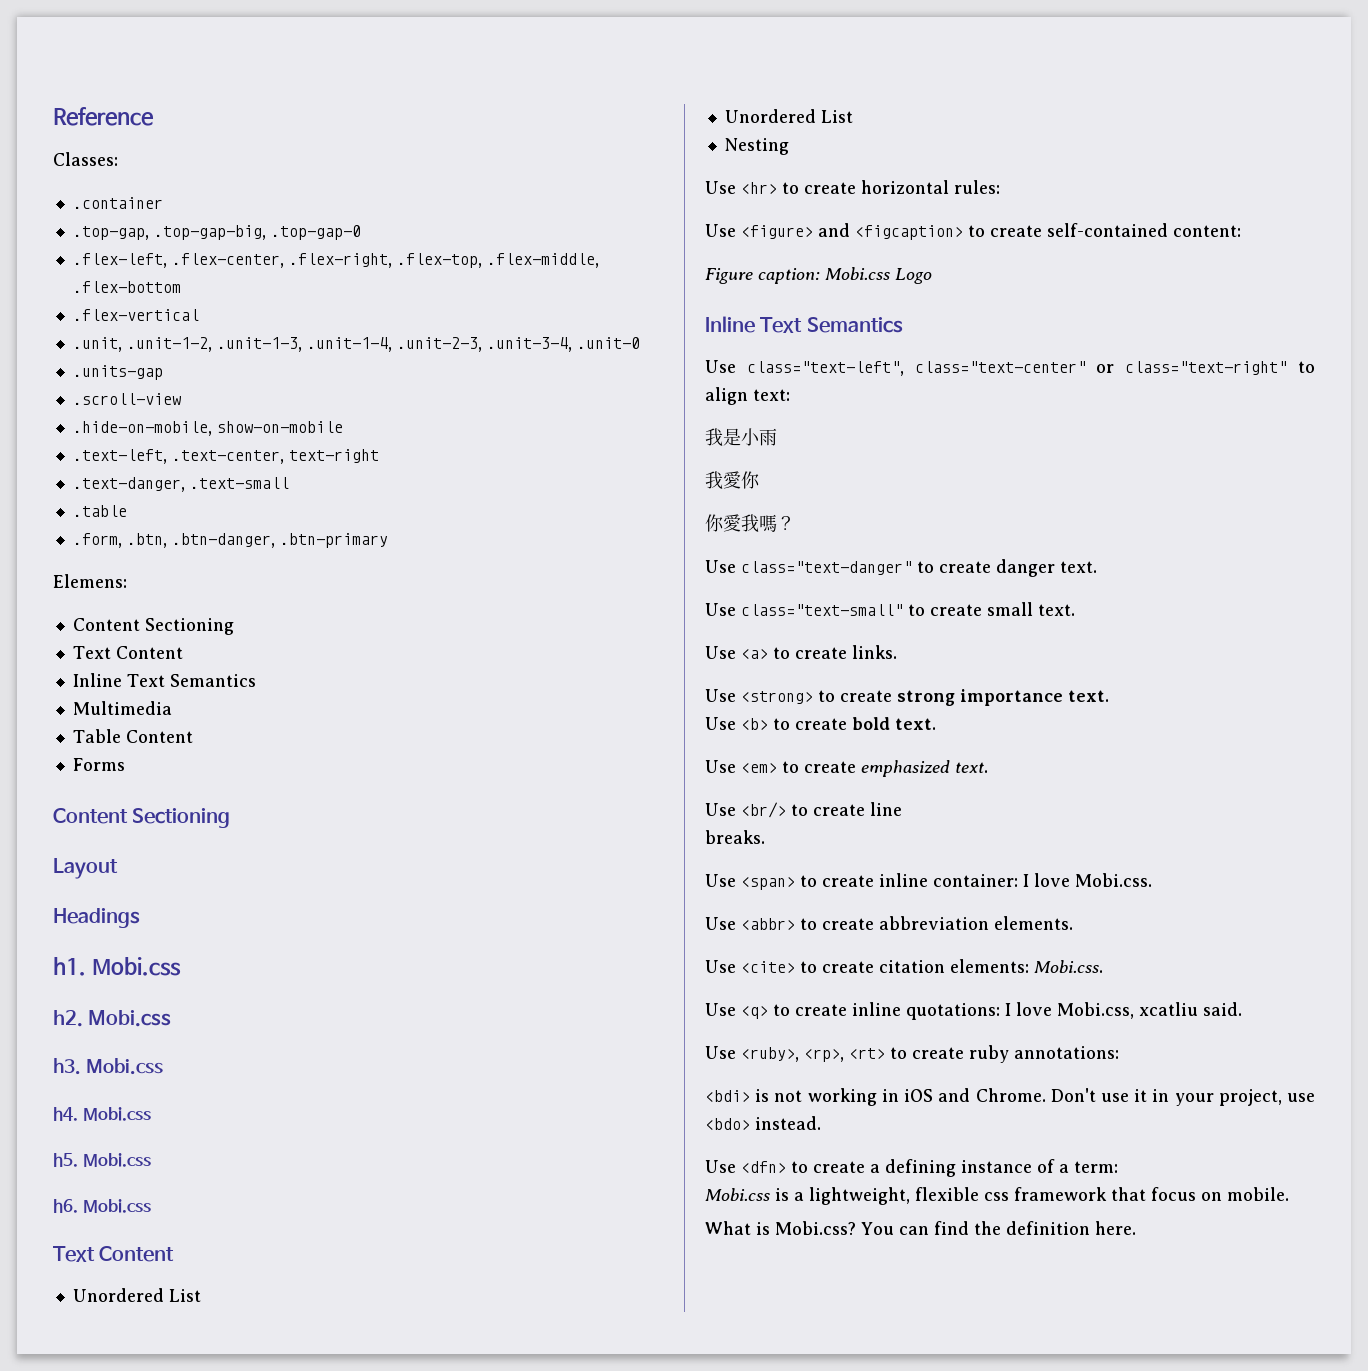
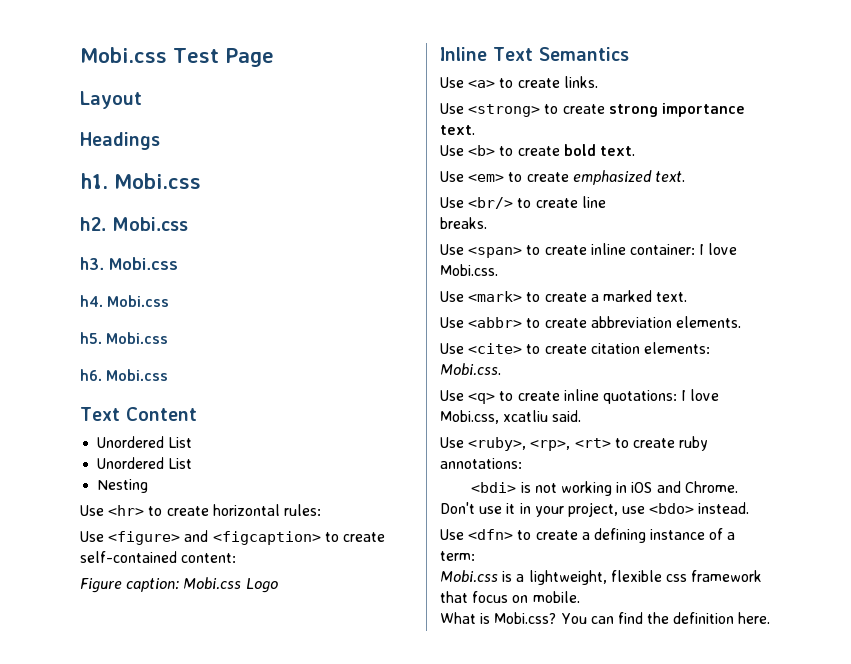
[53,107,154,126] [53,152,118,166] [72,197,163,209] [72,225,361,240] [72,253,599,268] [72,281,181,293] [72,309,199,321] [72,337,640,352] [72,365,163,380] [72,393,181,405] [72,421,343,436] [72,449,379,464] [72,477,289,492] [72,505,127,517] [72,533,388,548] [53,574,127,588] [72,618,234,635] [72,646,183,659] [72,673,256,687] [72,701,172,715] [72,729,193,743] [72,758,125,771] [53,808,231,828] Reference // Classes: // .container // .top-gap, .top-gap-big, .top-gap-0 // .flex-left, .flex-center, .flex-right, .flex-top, .flex-middle, .flex-bottom // .flex-vertical // .unit, .unit-1-2, .unit-1-3, .unit-1-4, .unit-2-3, .unit-3-4, .unit-0 // .units-gap // .scroll-view // .hide-on-mobile, show-on-mobile // .text-left, .text-center, text-right // .text-danger, .text-small // .table // .form, .btn, .btn-danger, .btn-primary // Elemens: // Content Sectioning // Text Content // Inline Text Semantics // Multimedia // Table Content // Forms // Content Sectioning -> [80,47,274,67] Mobi.css Test Page
[705,360,1315,376] [705,387,790,405] [705,428,777,446] [705,471,760,489] [705,514,795,532] [705,559,1097,577] [705,602,1075,616] // Use class="text-left", class="text-center" or class="text-right" to align text: // 我是小雨 // 我愛你 // 你愛我嗎？ // Use class="text-danger" to create danger text. // Use class="text-small" to create small text. -> (629, 54) none
(1152, 880) none -> [440,290,688,302] // Use <mark> to create a marked text.

